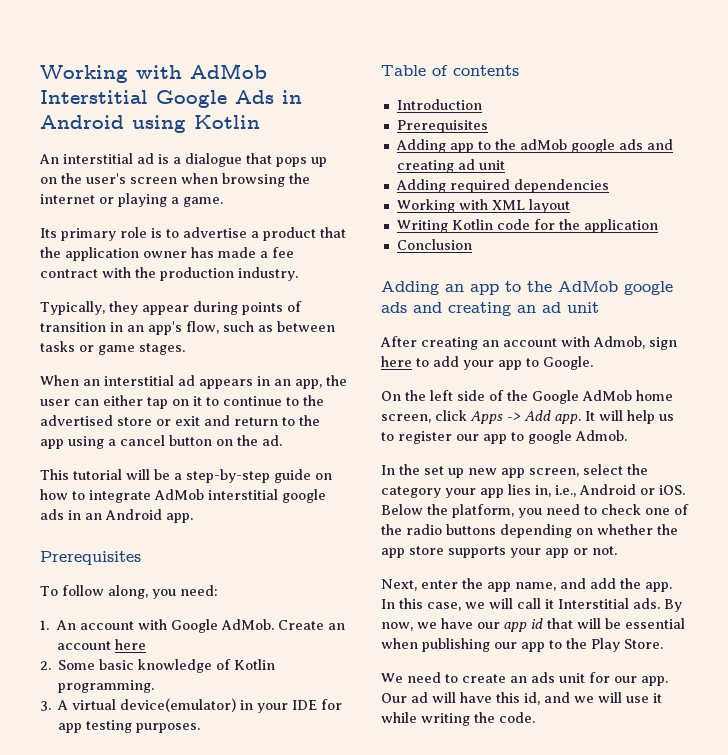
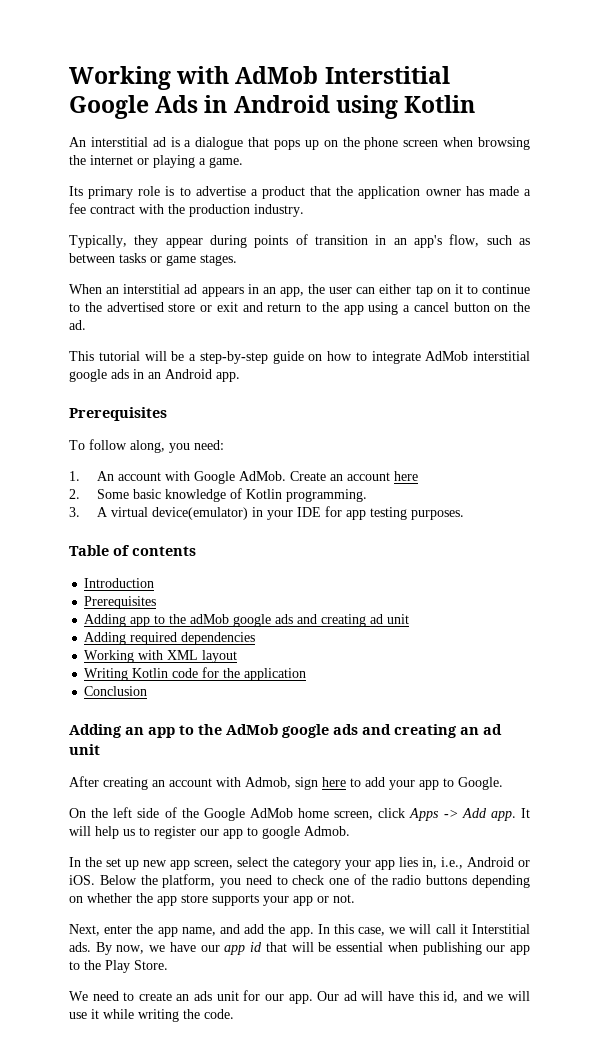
[86,173,126,184] user's -> [364,137,399,150] phone

